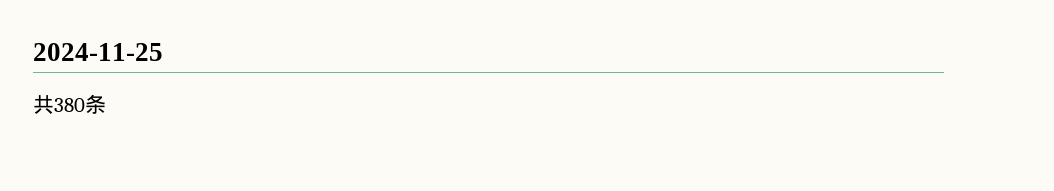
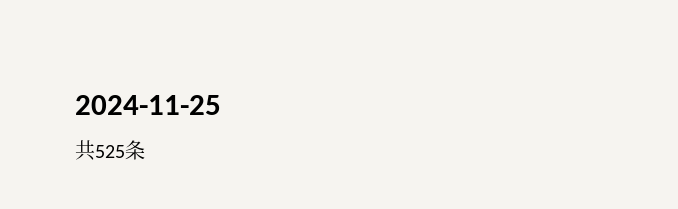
[54,98,85,112] 380 -> [95,145,125,158] 525

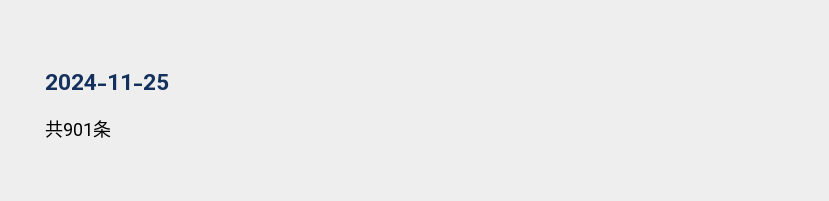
[95,145,125,158] 525 -> [63,123,93,136] 901

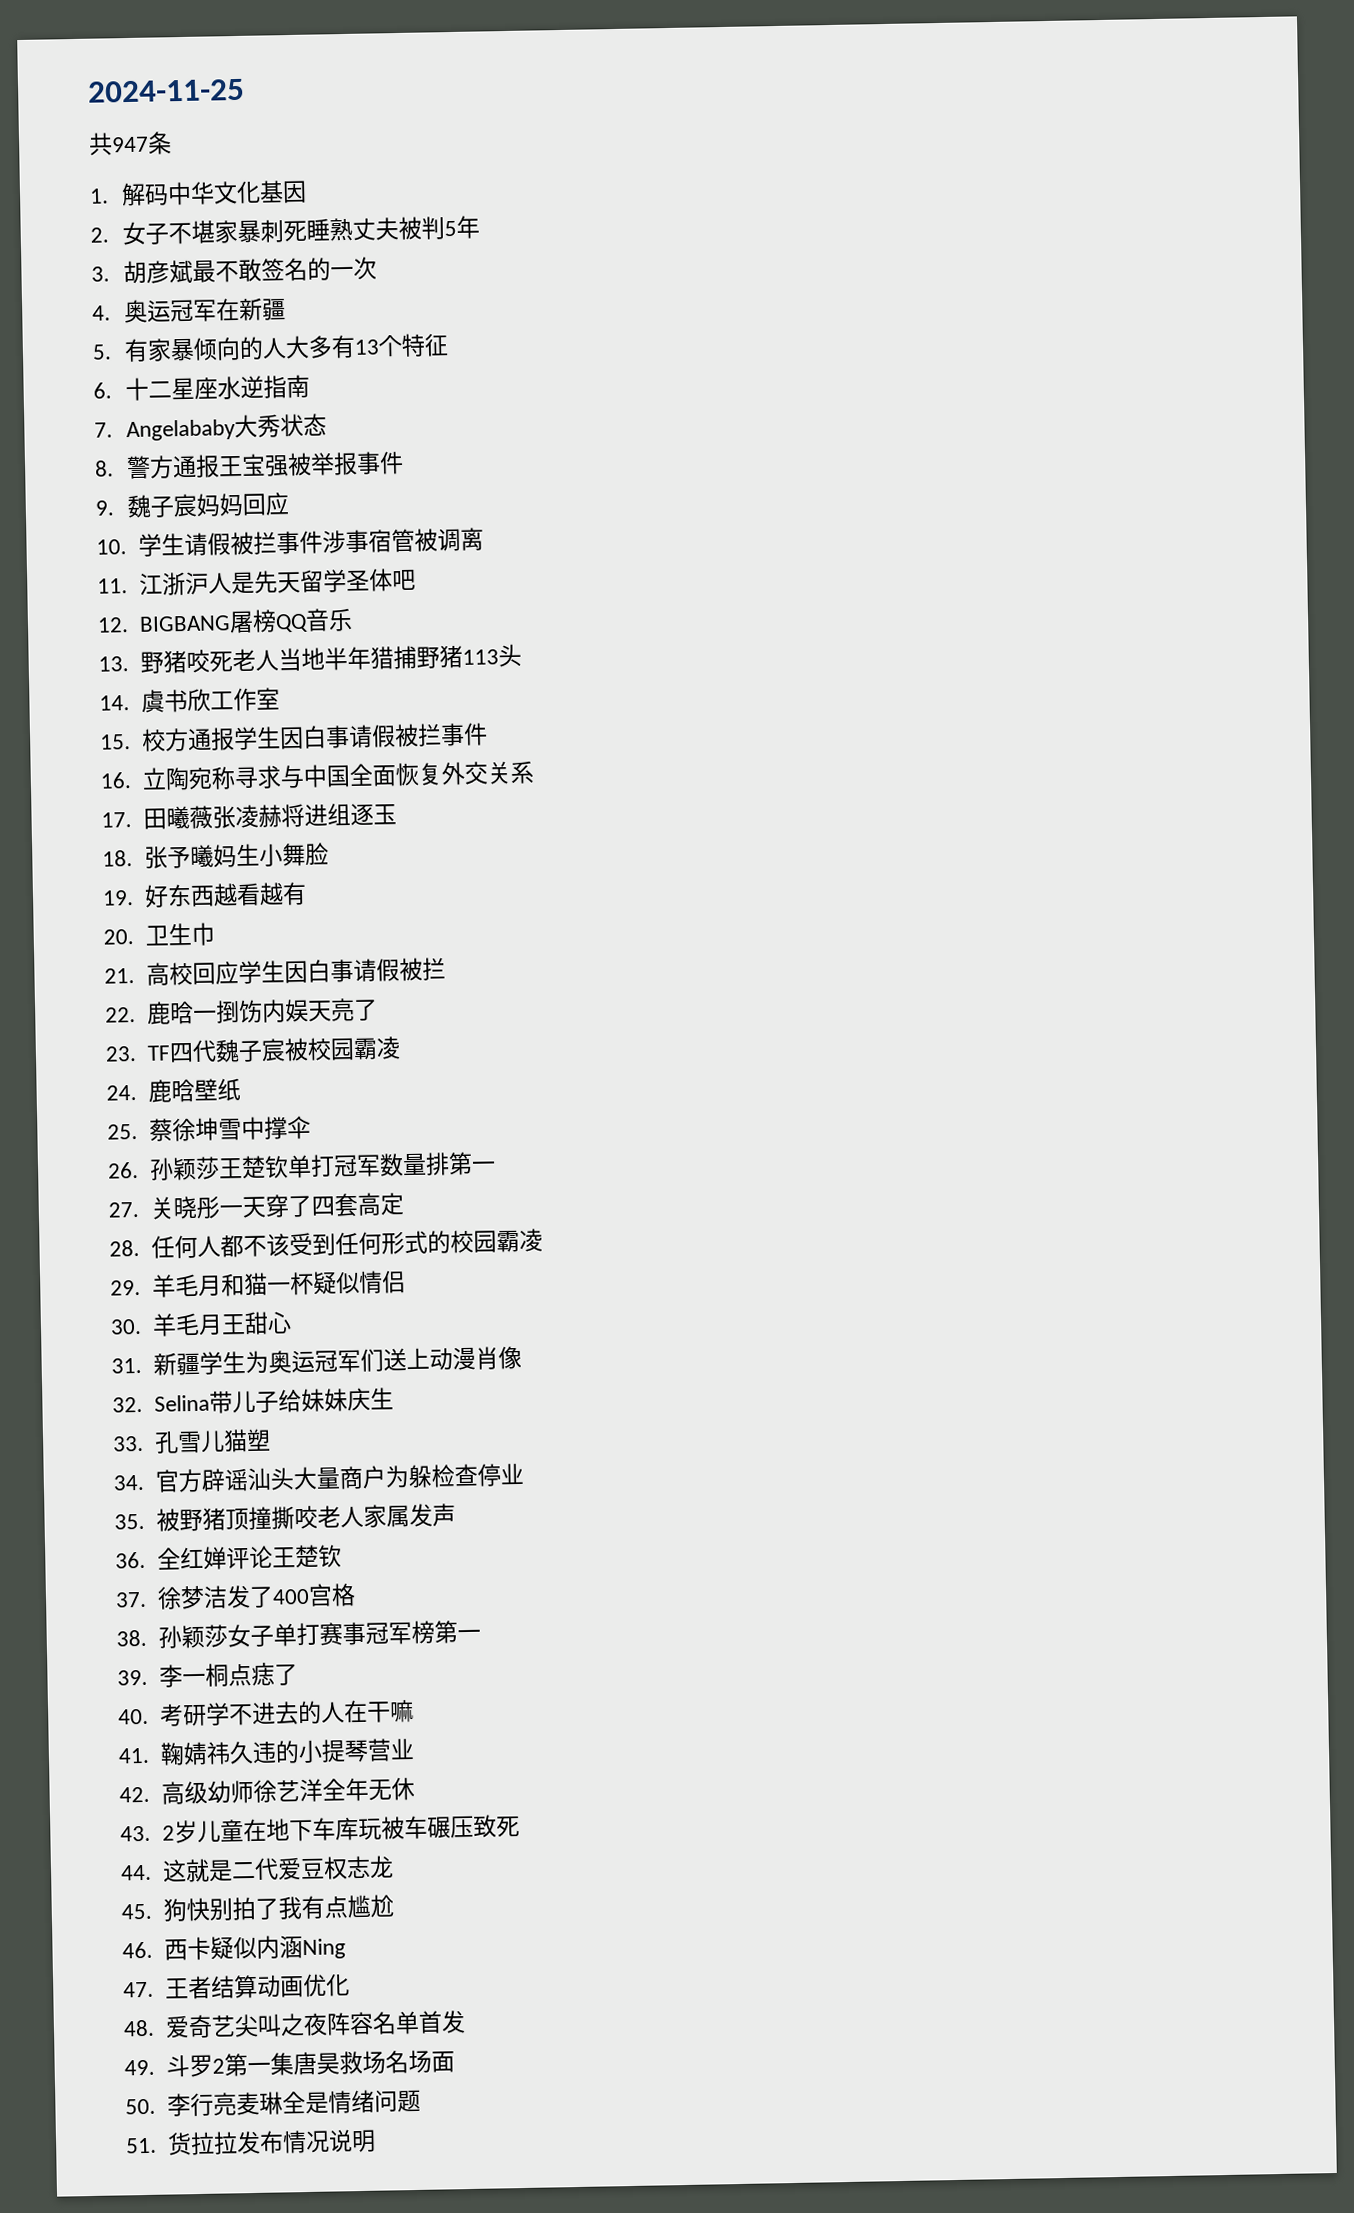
[63,123,93,136] 901 -> [111,136,149,153] 947
(111, 129) none -> [89,180,307,207] [90,215,480,246] [91,256,377,285] [92,297,286,324] [92,333,449,363] [93,374,310,402] [94,413,327,442] [94,450,404,480] [95,492,289,519] [96,527,484,557] [97,568,416,596] [97,607,353,634] [98,643,522,674] [99,687,280,713] [100,722,488,752] [100,760,535,791] [101,802,397,830] [102,842,329,869] [102,881,307,908] [103,922,215,946] [104,957,446,986] [105,997,378,1025] [105,1036,401,1063] [106,1078,241,1103] [107,1115,311,1142] [107,1151,496,1181] [108,1192,404,1220] [109,1228,543,1259] [110,1270,406,1298] [110,1311,292,1337] [111,1345,522,1376] [112,1387,394,1414] [113,1428,271,1454] [113,1462,524,1493] [114,1503,456,1532] [115,1544,342,1570] [115,1583,356,1610] [116,1620,481,1649] [117,1662,298,1688] [118,1698,414,1727] [118,1737,415,1766] [119,1776,415,1805] [120,1814,520,1844] [120,1855,394,1883] [121,1894,394,1922] [122,1935,346,1961] [123,1973,350,2000] [123,2010,466,2039] [124,2049,455,2078] [125,2089,421,2117] [125,2129,376,2156] // 1.解码中华文化基因 // 2.女子不堪家暴刺死睡熟丈夫被判5年 // 3.胡彦斌最不敢签名的一次 // 4.奥运冠军在新疆 // 5.有家暴倾向的人大多有13个特征 // 6.十二星座水逆指南 // 7. Angelababy大秀状态 // 8.警方通报王宝强被举报事件 // 9.魏子宸妈妈回应 // 10.学生请假被拦事件涉事宿管被调离 // 11.江浙沪人是先天留学圣体吧 // 12. BIGBANG屠榜QQ音乐 // 13.野猪咬死老人当地半年猎捕野猪113头 // 14.虞书欣工作室 // 15.校方通报学生因白事请假被拦事件 // 16.立陶宛称寻求与中国全面恢复外交关系 // 17.田曦薇张凌赫将进组逐玉 // 18.张予曦妈生小舞脸 // 19.好东西越看越有 // 20.卫生巾 // 21.高校回应学生因白事请假被拦 // 22.鹿晗一捯饬内娱天亮了 // 23. TF四代魏子宸被校园霸凌 // 24.鹿晗壁纸 // 25.蔡徐坤雪中撑伞 // 26.孙颖莎王楚钦单打冠军数量排第一 // 27.关晓彤一天穿了四套高定 // 28.任何人都不该受到任何形式的校园霸凌 // 29.羊毛月和猫一杯疑似情侣 // 30.羊毛月王甜心 // 31.新疆学生为奥运冠军们送上动漫肖像 // 32. Selina带儿子给妹妹庆生 // 33.孔雪儿猫塑 // 34.官方辟谣汕头大量商户为躲检查停业 // 35.被野猪顶撞撕咬老人家属发声 // 36.全红婵评论王楚钦 // 37.徐梦洁发了400宫格 // 38.孙颖莎女子单打赛事冠军榜第一 // 39.李一桐点痣了 // 40.考研学不进去的人在干嘛 // 41.鞠婧祎久违的小提琴营业 // 42.高级幼师徐艺洋全年无休 // 43. 2岁儿童在地下车库玩被车碾压致死 // 44.这就是二代爱豆权志龙 // 45.狗快别拍了我有点尴尬 // 46.西卡疑似内涵Ning // 47.王者结算动画优化 // 48.爱奇艺尖叫之夜阵容名单首发 // 49.斗罗2第一集唐昊救场名场面 // 50.李行亮麦琳全是情绪问题 // 51.货拉拉发布情况说明

